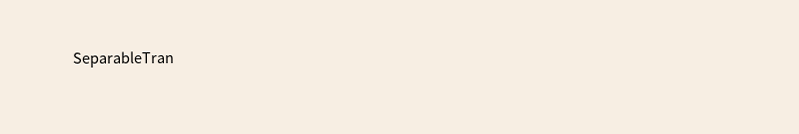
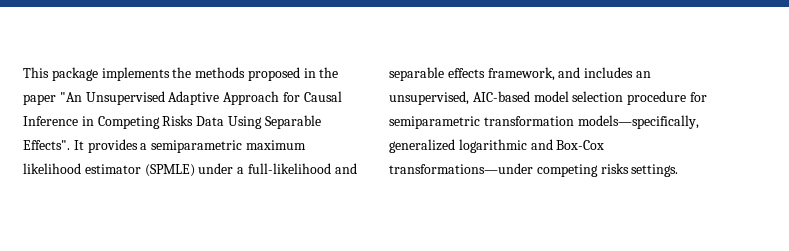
[72,51,174,68] SeparableTran -> [23,67,339,81] [23,91,342,105] [23,115,321,129] [23,139,306,153] [23,163,357,177] [389,67,651,81] [389,91,707,105] [389,115,699,129] [389,139,605,153] [389,163,679,177] This package implements the methods proposed in the paper "An Unsupervised Adaptive Approach for Causal Inference in Competing Risks Data Using Separable Effects". It provides a semiparametric maximum likelihood estimator (SPMLE) under a full-likelihood and separable effects framework, and includes an unsupervised, AIC-based model selection procedure for semiparametric transformation models—specifically, generalized logarithmic and Box-Cox transformations—under competing risks settings.

